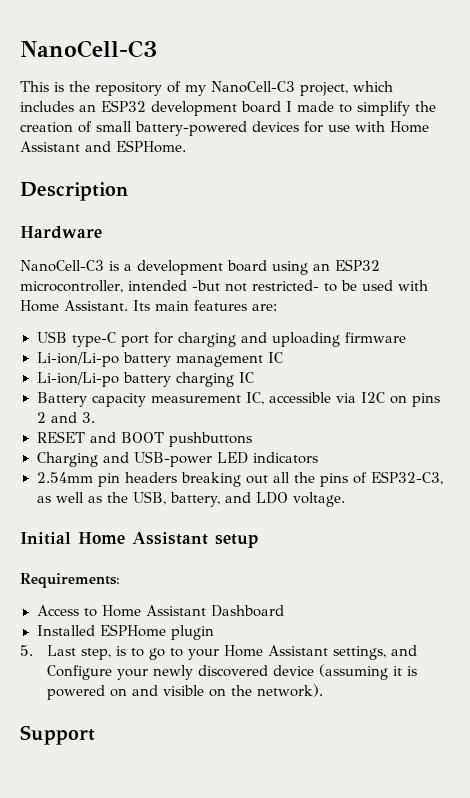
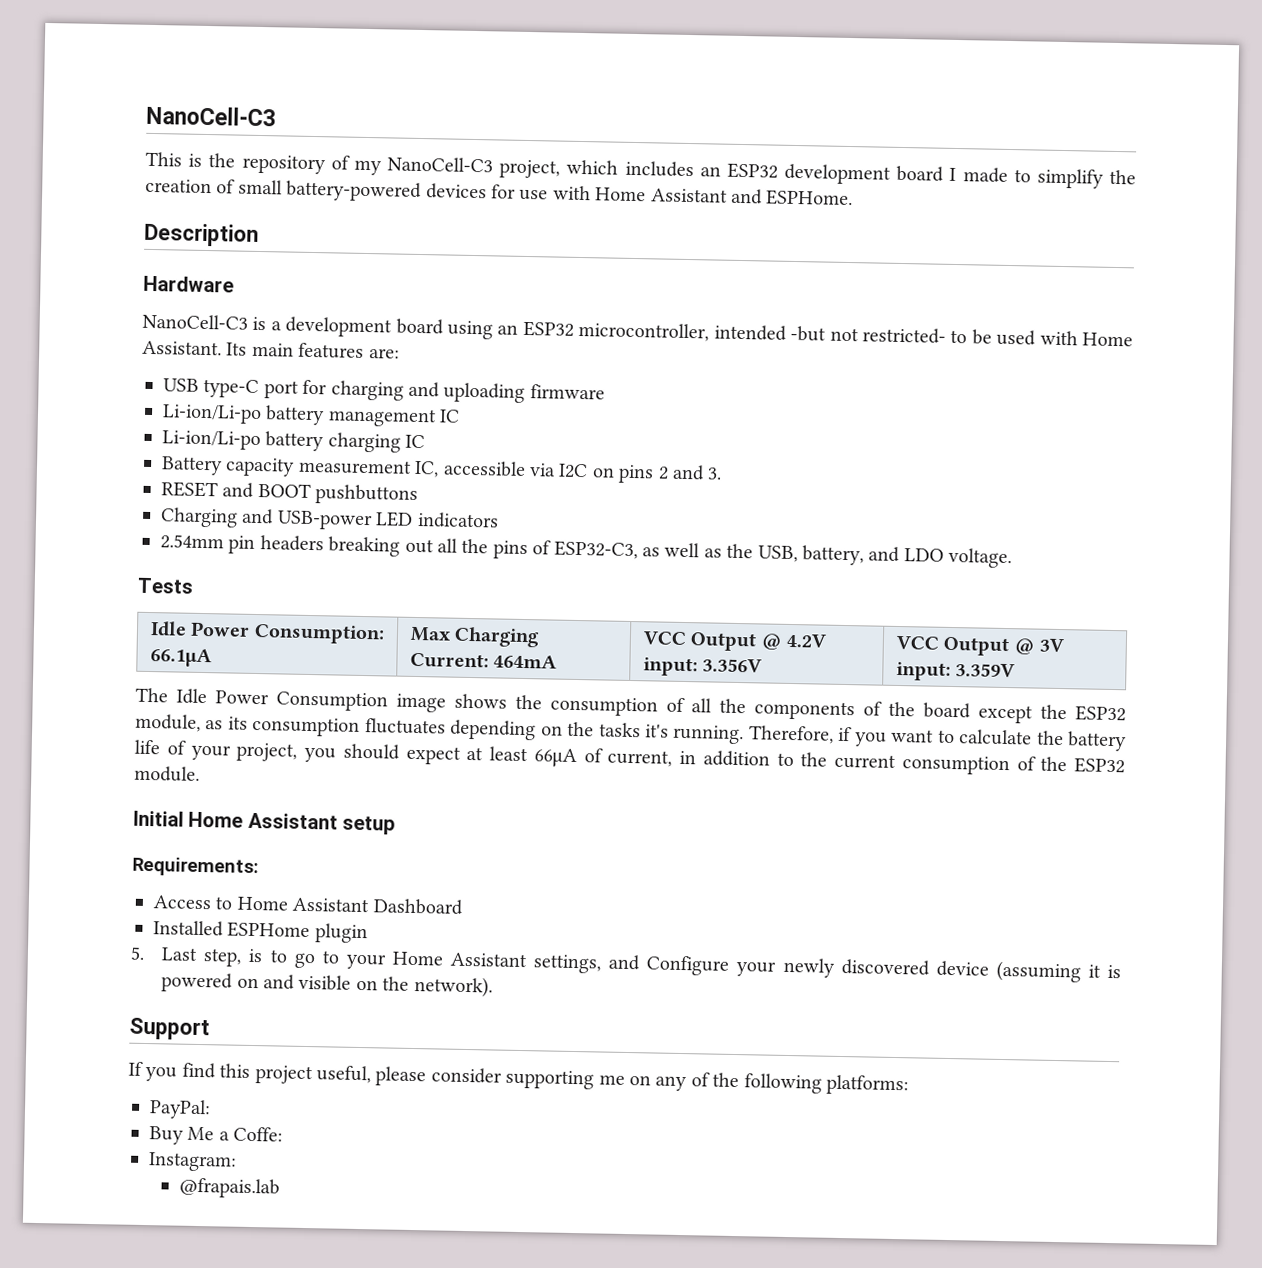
(346, 499) none -> [137,577,193,594] [150,621,385,645] [150,648,213,668] [410,626,541,648] [410,652,558,669] [643,631,828,652] [643,657,763,677] [896,635,1065,657] [896,661,1016,681] [135,687,1126,724] [135,713,1127,752] [134,739,1125,776] [134,765,200,782] // Tests // Idle Power Consumption: 66.1μA | Max Charging Current: 464mA | VCC Output @ 4.2V input: 3.356V | VCC Output @ 3V input: 3.359V // The Idle Power Consumption image shows the consumption of all the components of the board except the ESP32 module, as its consumption fluctuates depending on the tasks it's running. Therefore, if you want to calculate the battery life of your project, you should expect at least 66μA of current, in addition to the current consumption of the ESP32 module.
(95, 735) none -> [128,1061,909,1096] [149,1099,211,1120] [149,1126,284,1145] [148,1152,237,1172] [179,1177,281,1199] // If you find this project useful, please consider supporting me on any of the following platforms: // PayPal: // Buy Me a Coffe: // Instagram: // @frapais.lab

